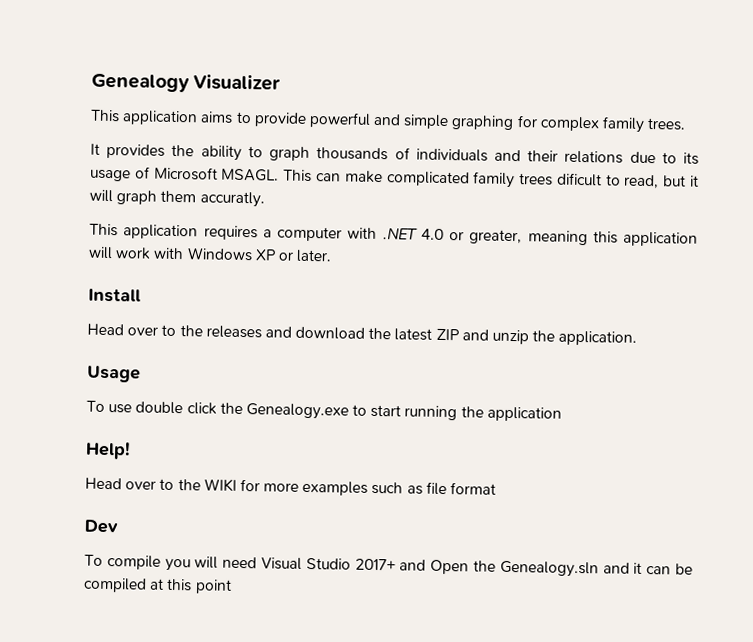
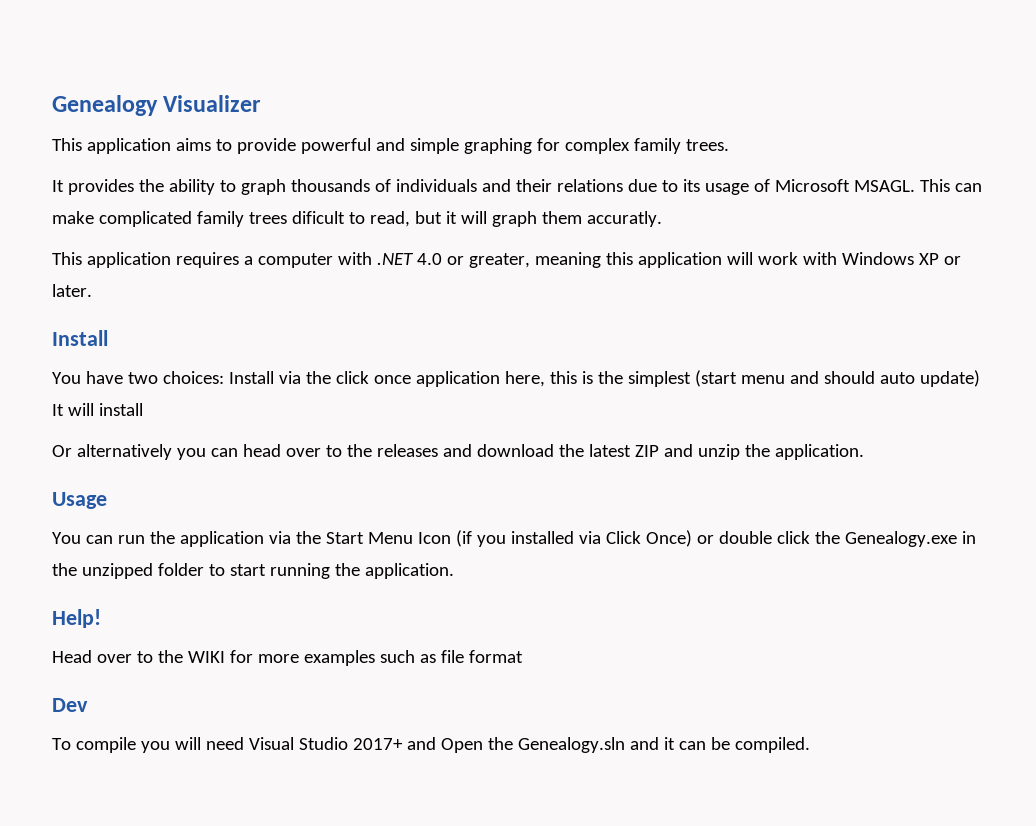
[87,323,124,336] Head -> [52,370,980,387] [52,403,143,416] [52,444,281,460] You have two choices: Install via the click once application here, this is the simplest (start menu and should auto update) It will install // Or alternatively you can head
[86,400,349,420] To use double click the Genealogy.exe -> [52,530,976,547] [52,563,204,579] You can run the application via the Start Menu Icon (if you installed via Click Once) or double click the Genealogy.exe in the unzipped folder
[486,406,562,422] application -> [364,563,454,579] application.
[83,577,232,594] compiled at this point -> [734,737,810,753] compiled.

